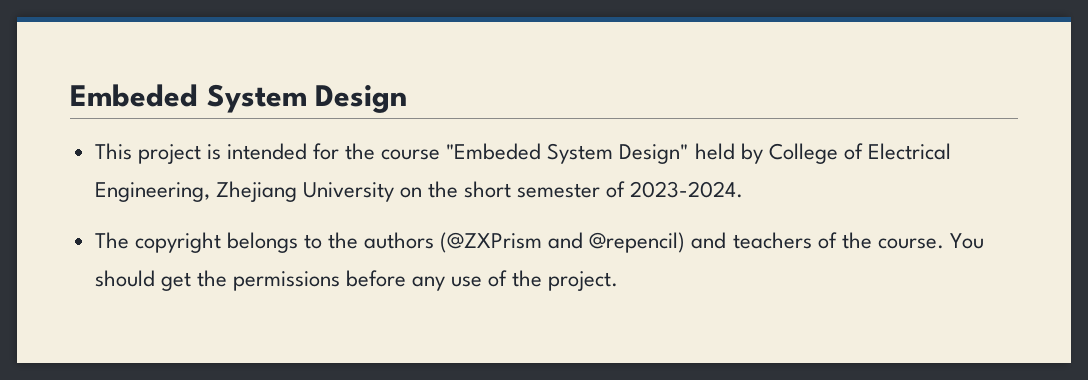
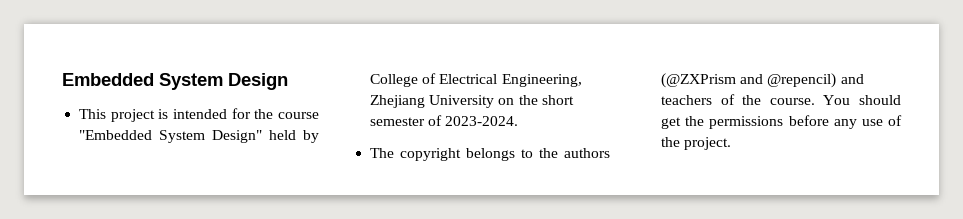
[70,84,198,107] Embeded -> [62,73,154,86] Embedded
[446,143,542,160] "Embeded -> [79,130,153,140] "Embedded

